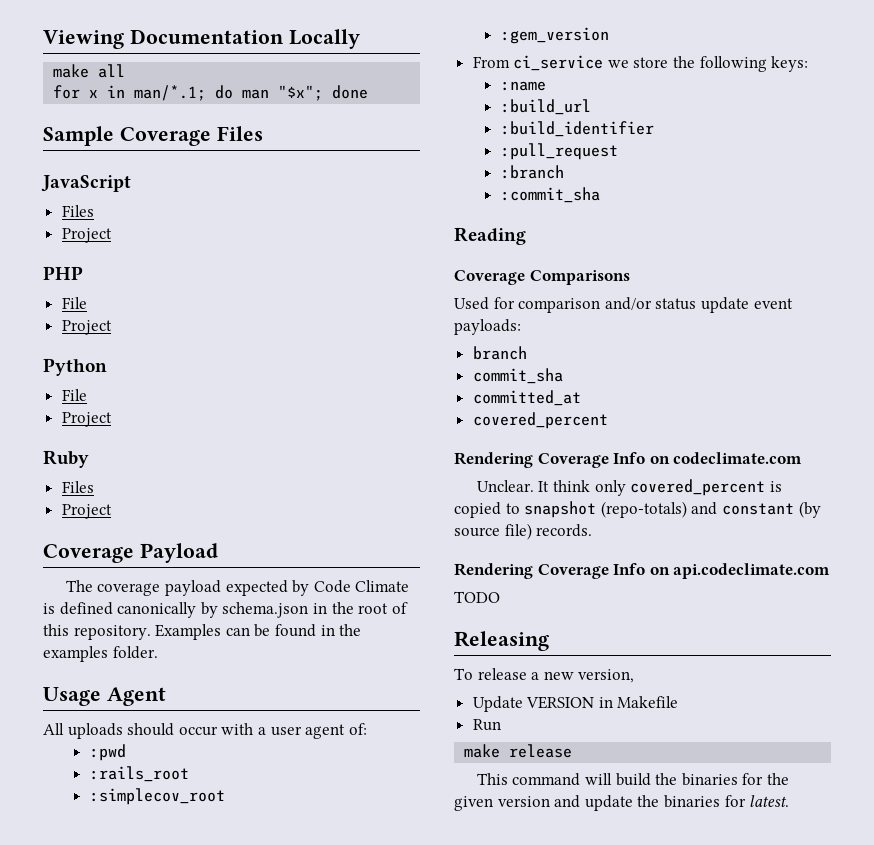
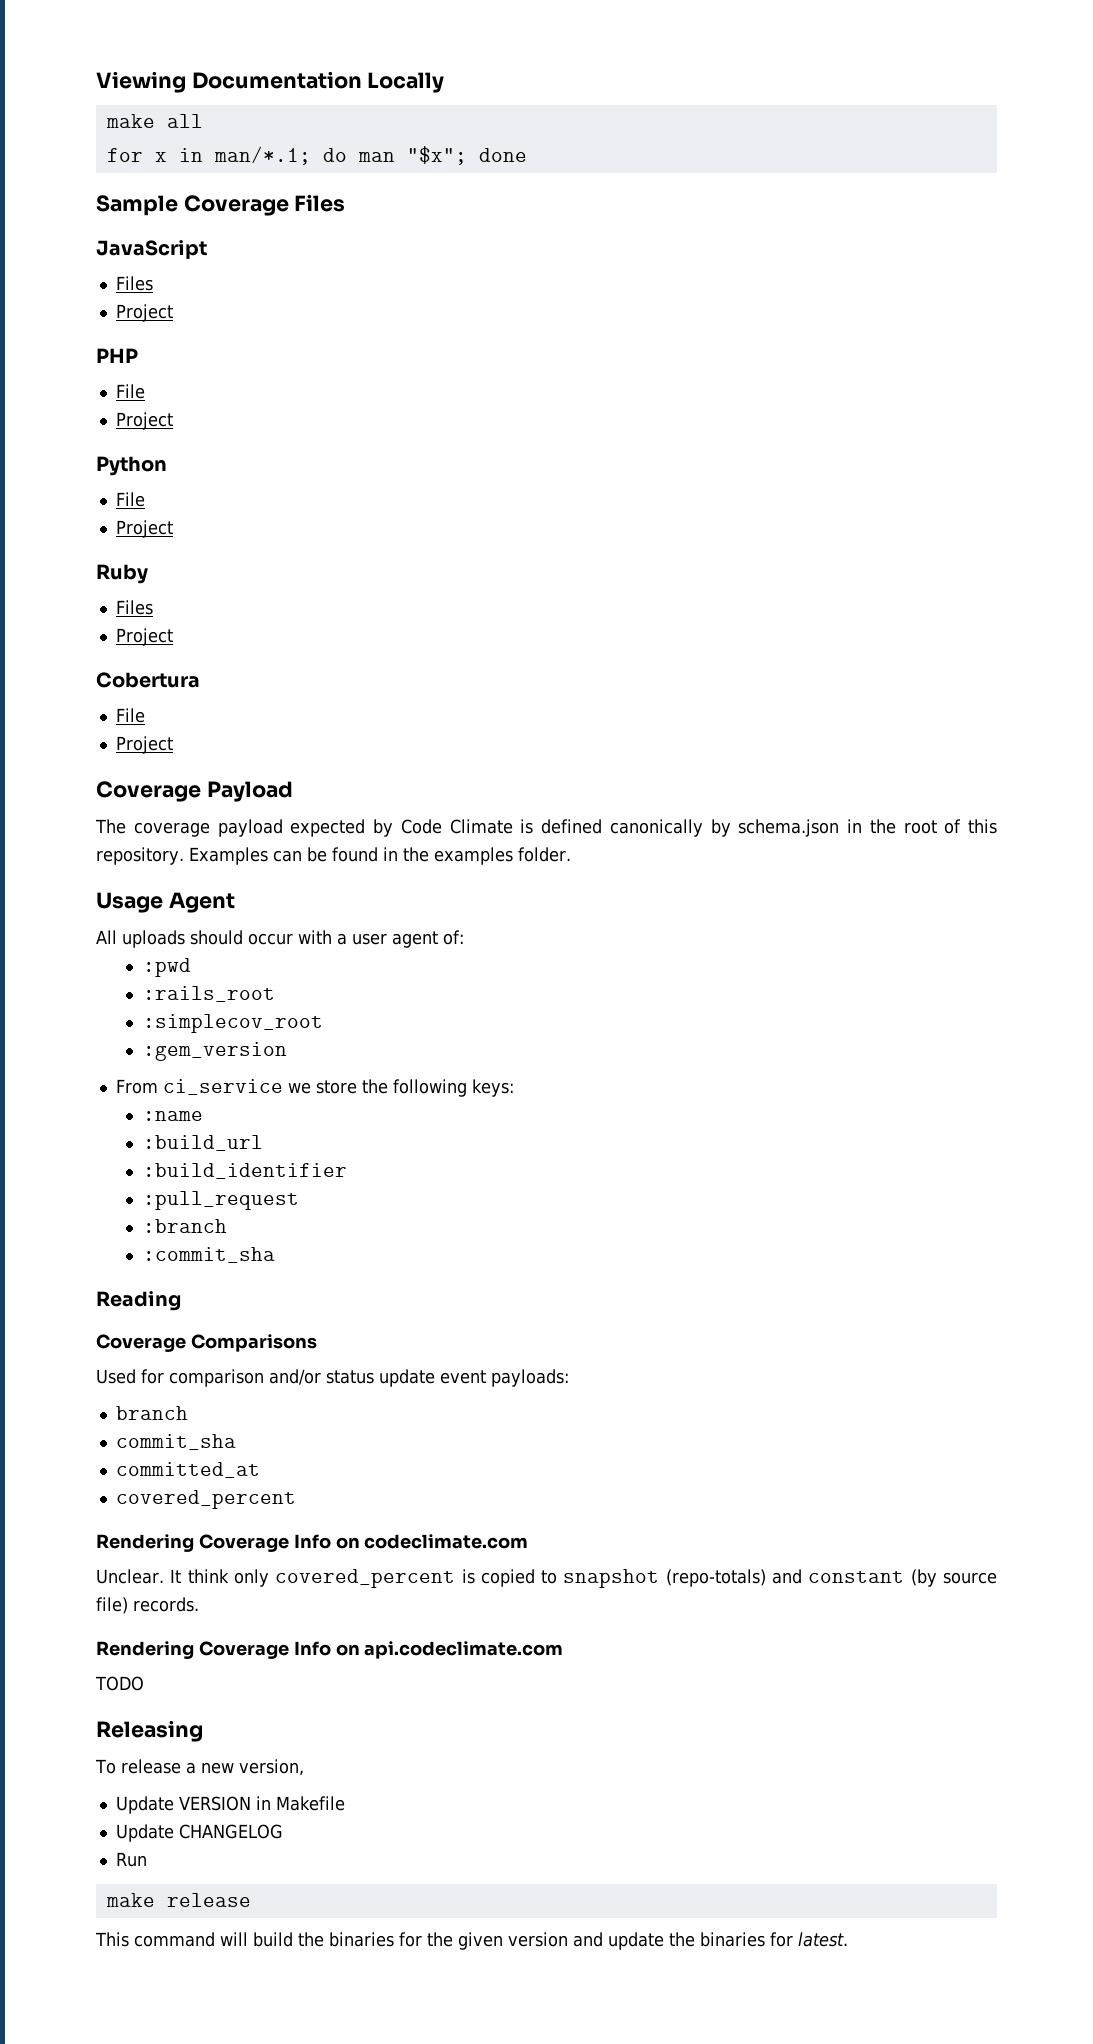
(112, 511) none -> [96,672,200,688] [115,708,145,723] [115,736,173,754] // Cobertura // File // Project
(679, 702) none -> [115,1824,283,1842] // Update CHANGELOG

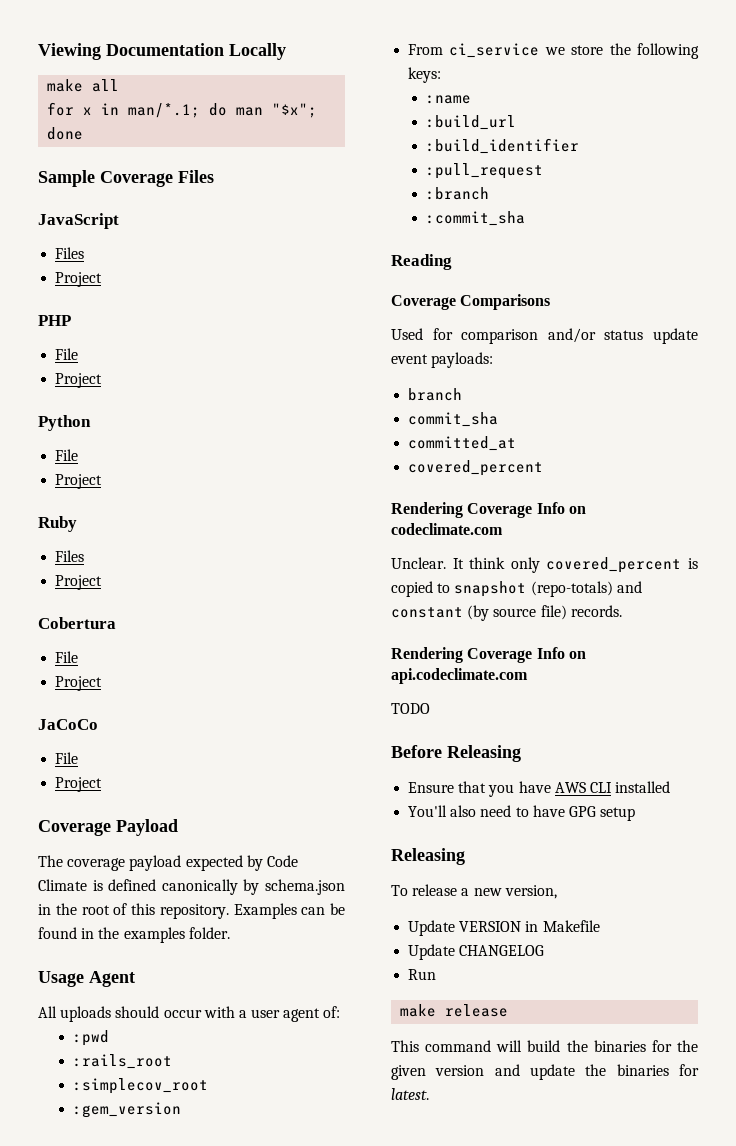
(173, 745) none -> [38,719,98,730] [55,752,79,764] [55,777,103,792] // JaCoCo // File // Project
(144, 1683) none -> [391,745,521,762] [408,781,671,797] [408,805,636,821] // Before Releasing // Ensure that you have AWS CLI installed // You'll also need to have GPG setup

